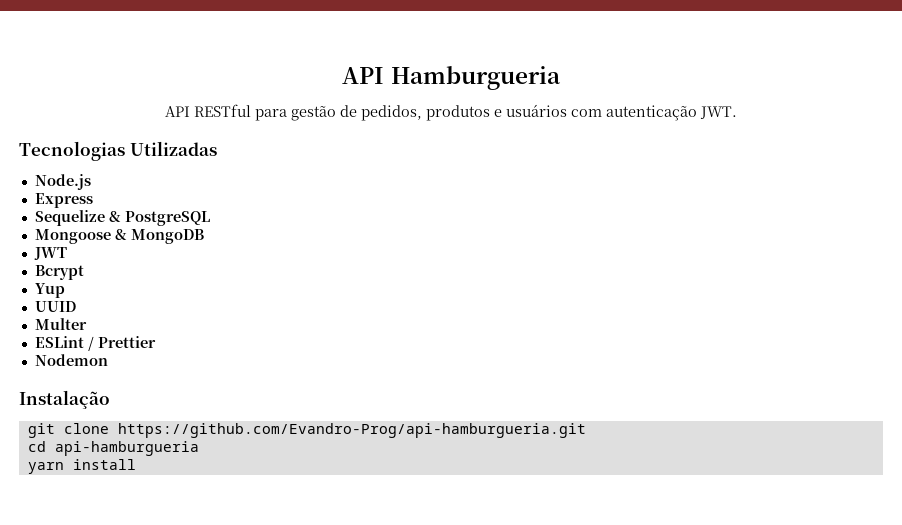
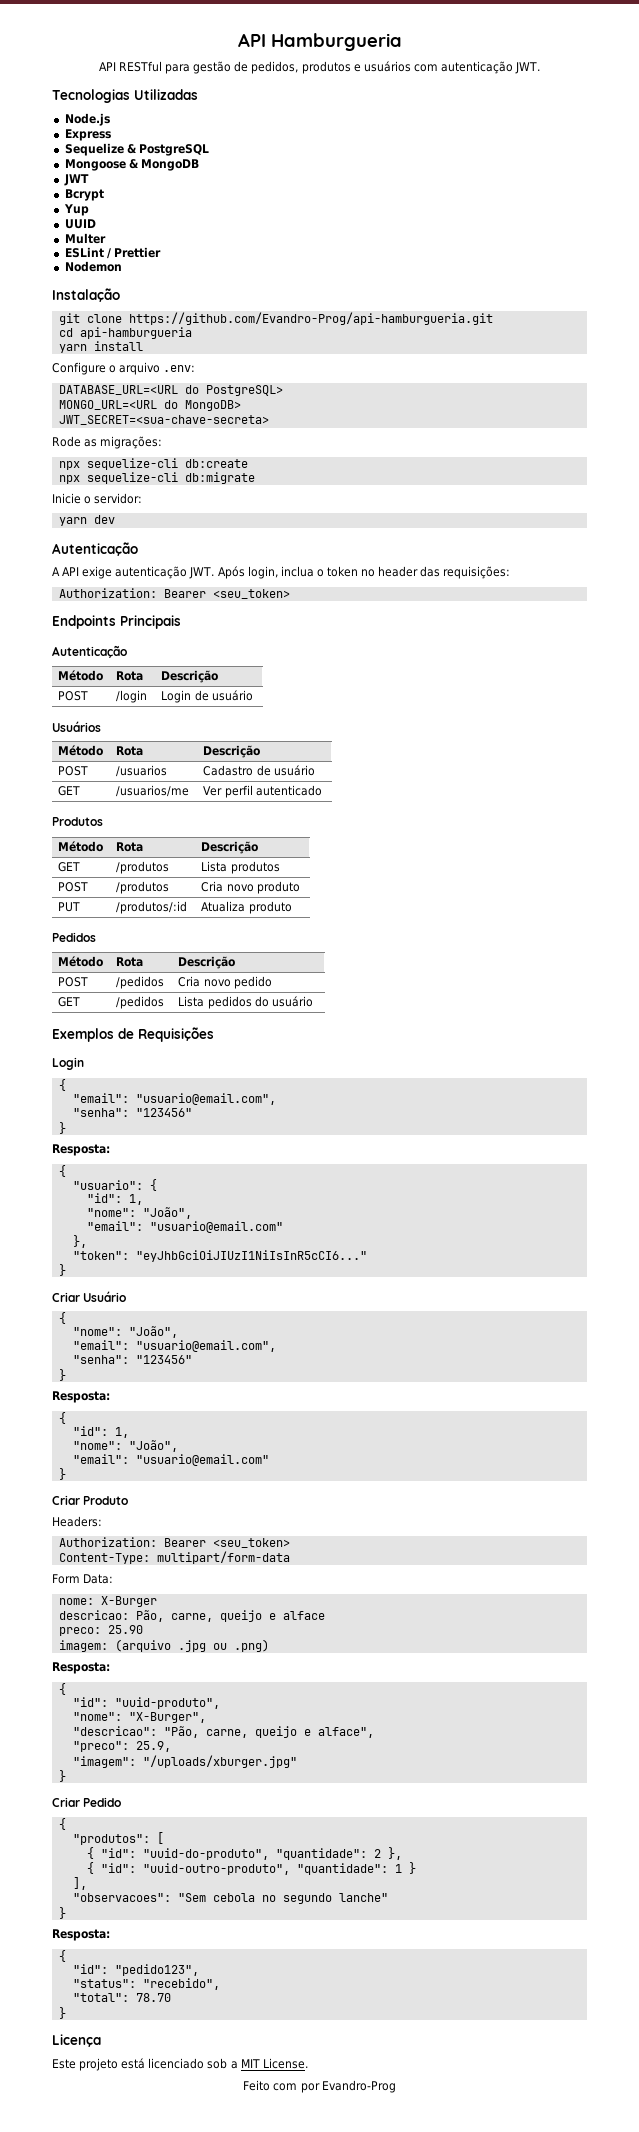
(136, 464) none -> [52,362,196,375] [58,385,283,396] [58,400,241,411] [58,415,269,425] [52,436,163,449] [58,458,248,470] [58,472,255,484] [52,493,143,504] [58,515,115,526] [52,542,138,556] [52,566,511,579] [58,588,290,599] [52,615,181,629] [52,645,127,658] [58,670,104,681] [116,671,144,681] [161,670,219,683] [58,691,89,701] [116,690,148,703] [161,690,253,703] [52,721,101,732] [58,745,104,756] [116,746,144,756] [203,745,261,758] [58,766,89,776] [116,765,168,777] [203,765,315,776] [58,786,81,796] [116,785,190,797] [203,785,322,798] [52,817,103,826] [58,841,104,852] [116,842,144,852] [201,841,259,854] [58,862,81,872] [116,861,170,874] [201,861,280,874] [58,882,89,892] [116,881,170,894] [201,881,300,894] [58,902,81,912] [116,901,188,914] [201,901,292,914] [52,932,96,942] [58,956,104,967] [116,957,144,967] [178,956,236,969] [58,977,89,987] [116,976,165,989] [178,976,272,989] [58,997,81,1007] [116,996,165,1009] [178,996,313,1009] [52,1027,214,1042] [52,1057,84,1070] [58,1079,66,1091] [72,1093,276,1105] [72,1108,192,1117] [58,1122,66,1134] [52,1144,110,1156] [58,1165,66,1177] [72,1179,157,1191] [86,1193,143,1205] [86,1207,192,1219] [86,1221,283,1233] [72,1235,87,1248] [72,1250,367,1262] [58,1264,66,1276] [52,1291,127,1302] [58,1312,66,1324] [72,1326,178,1338] [72,1340,276,1352] [72,1355,192,1364] [58,1369,66,1381] [52,1391,110,1403] [58,1412,66,1424] [72,1426,129,1438] [72,1440,178,1452] [72,1454,269,1466] [58,1468,66,1480] [52,1495,129,1505] [52,1516,102,1527] [58,1537,290,1548] [58,1551,290,1564] [52,1574,114,1584] [58,1596,157,1607] [58,1610,325,1622] [58,1625,143,1636] [58,1639,269,1652] [52,1662,110,1674] [58,1683,66,1695] [72,1697,220,1709] [72,1712,206,1723] [72,1726,374,1738] [72,1741,171,1752] [72,1755,297,1768] [58,1770,66,1782] [52,1797,122,1807] [58,1818,66,1830] [72,1832,164,1845] [86,1847,402,1860] [86,1862,416,1875] [72,1877,87,1890] [72,1893,388,1904] [58,1907,66,1919] [52,1929,110,1941] [58,1950,66,1962] [72,1964,199,1976] [72,1978,220,1990] [72,1993,171,2002] [58,2007,66,2019] [52,2034,101,2047] [52,2058,308,2071] [243,2080,396,2093] // Configure o arquivo .env: // DATABASE_URL=<URL do PostgreSQL> // MONGO_URL=<URL do MongoDB> // JWT_SECRET=<sua-chave-secreta> // Rode as migrações: // npx sequelize-cli db:create // npx sequelize-cli db:migrate // Inicie o servidor: // yarn dev // Autenticação // A API exige autenticação JWT. Após login, inclua o token no header das requisições: // Authorization: Bearer <seu_token> // Endpoints Principais // Autenticação // Método | Rota | Descrição // POST | /login | Login de usuário // Usuários // Método | Rota | Descrição // POST | /usuarios | Cadastro de usuário // GET | /usuarios/me | Ver perfil autenticado // Produtos // Método | Rota | Descrição // GET | /produtos | Lista produtos // POST | /produtos | Cria novo produto // PUT | /produtos/:id | Atualiza produto // Pedidos // Método | Rota | Descrição // POST | /pedidos | Cria novo pedido // GET | /pedidos | Lista pedidos do usuário // Exemplos de Requisições // Login // { // "email": "usuario@email.com", // "senha": "123456" // } // Resposta: // { // "usuario": { // "id": 1, // "nome": "João", // "email": "usuario@email.com" // }, // "token": "eyJhbGciOiJIUzI1NiIsInR5cCI6..." // } // Criar Usuário // { // "nome": "João", // "email": "usuario@email.com", // "senha": "123456" // } // Resposta: // { // "id": 1, // "nome": "João", // "email": "usuario@email.com" // } // Criar Produto // Headers: // Authorization: Bearer <seu_token> // Content-Type: multipart/form-data // Form Data: // nome: X-Burger // descricao: Pão, carne, queijo e alface // preco: 25.90 // imagem: (arquivo .jpg ou .png) // Resposta: // { // "id": "uuid-produto", // "nome": "X-Burger", // "descricao": "Pão, carne, queijo e alface", // "preco": 25.9, // "imagem": "/uploads/xburger.jpg" // } // Criar Pedido // { // "produtos": [ // { "id": "uuid-do-produto", "quantidade": 2 }, // { "id": "uuid-outro-produto", "quantidade": 1 } // ], // "observacoes": "Sem cebola no segundo lanche" // } // Resposta: // { // "id": "pedido123", // "status": "recebido", // "total": 78.70 // } // Licença // Este projeto está licenciado sob a MIT License. // Feito com por Evandro-Prog

